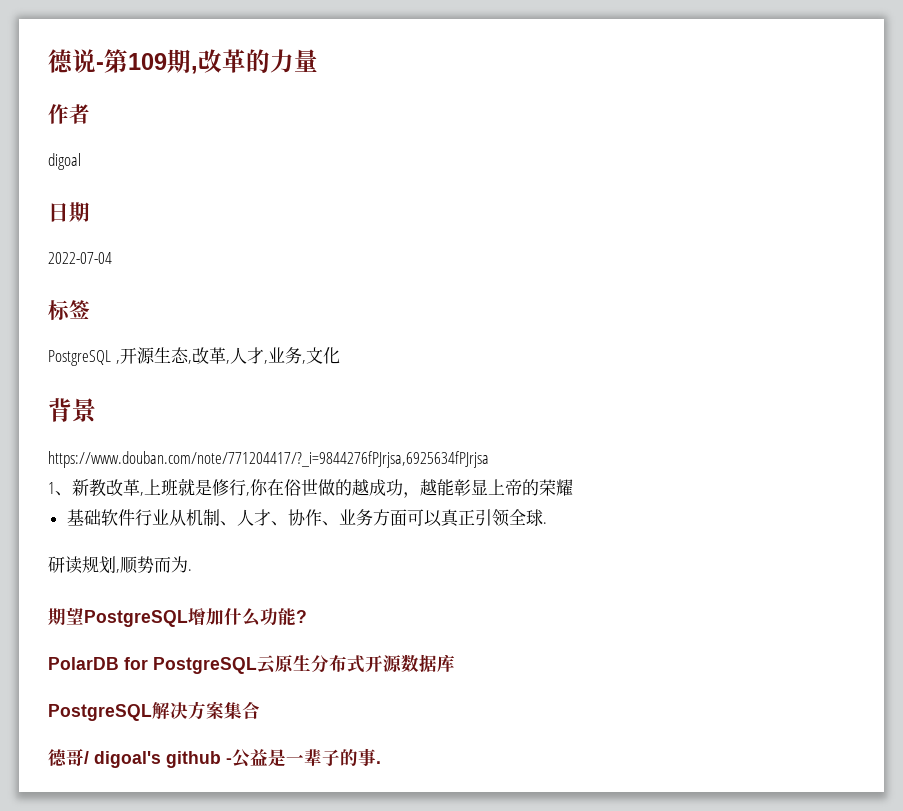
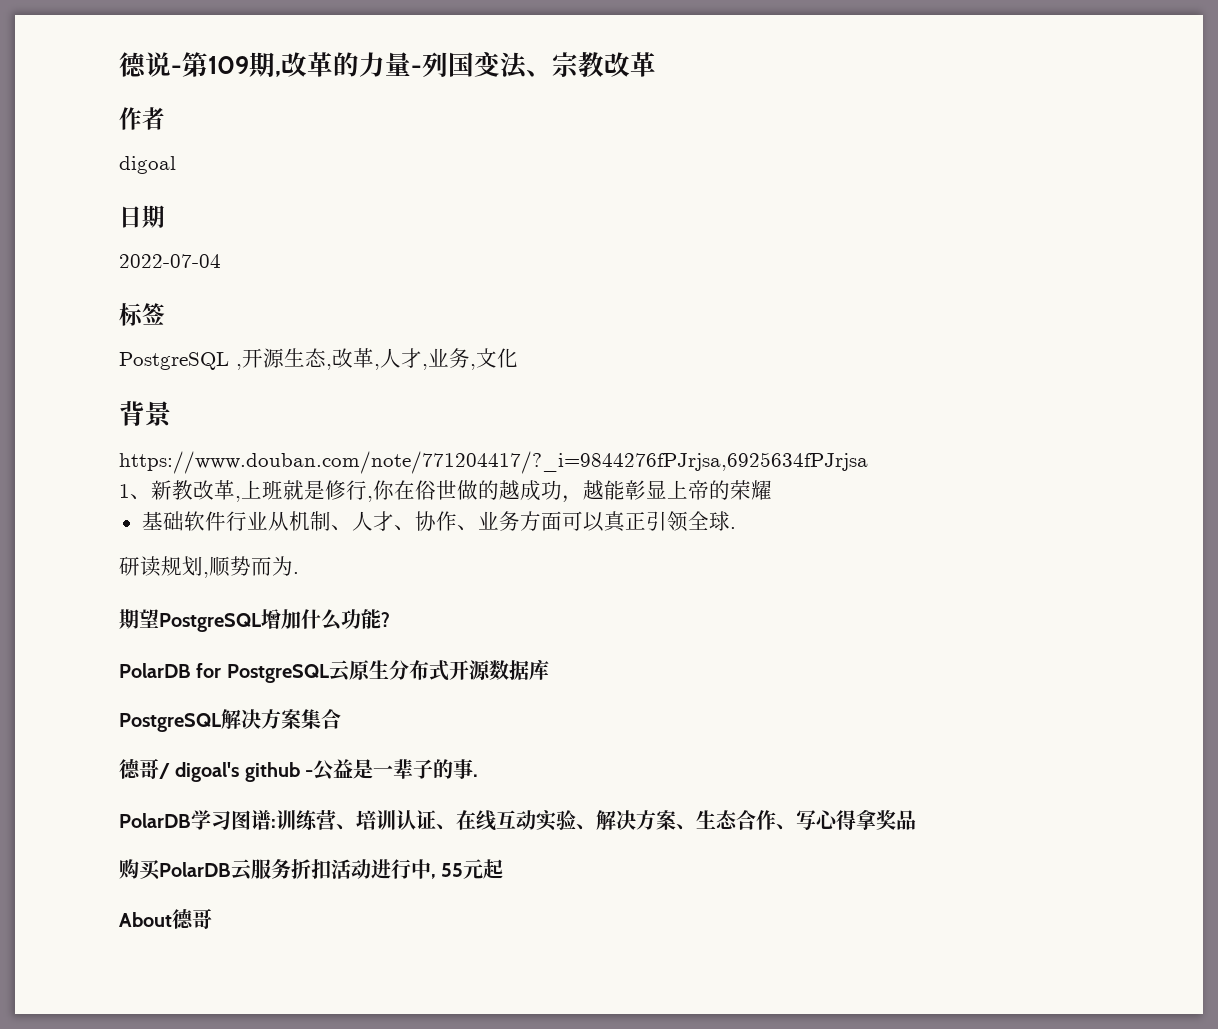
(318, 60) none -> [411,51,656,79] -列国变法、宗教改革
(381, 762) none -> [119,809,916,831] [119,859,504,881] [119,909,212,929] // PolarDB学习图谱:训练营、培训认证、在线互动实验、解决方案、生态合作、写心得拿奖品 // 购买PolarDB云服务折扣活动进行中, 55元起 // About德哥

